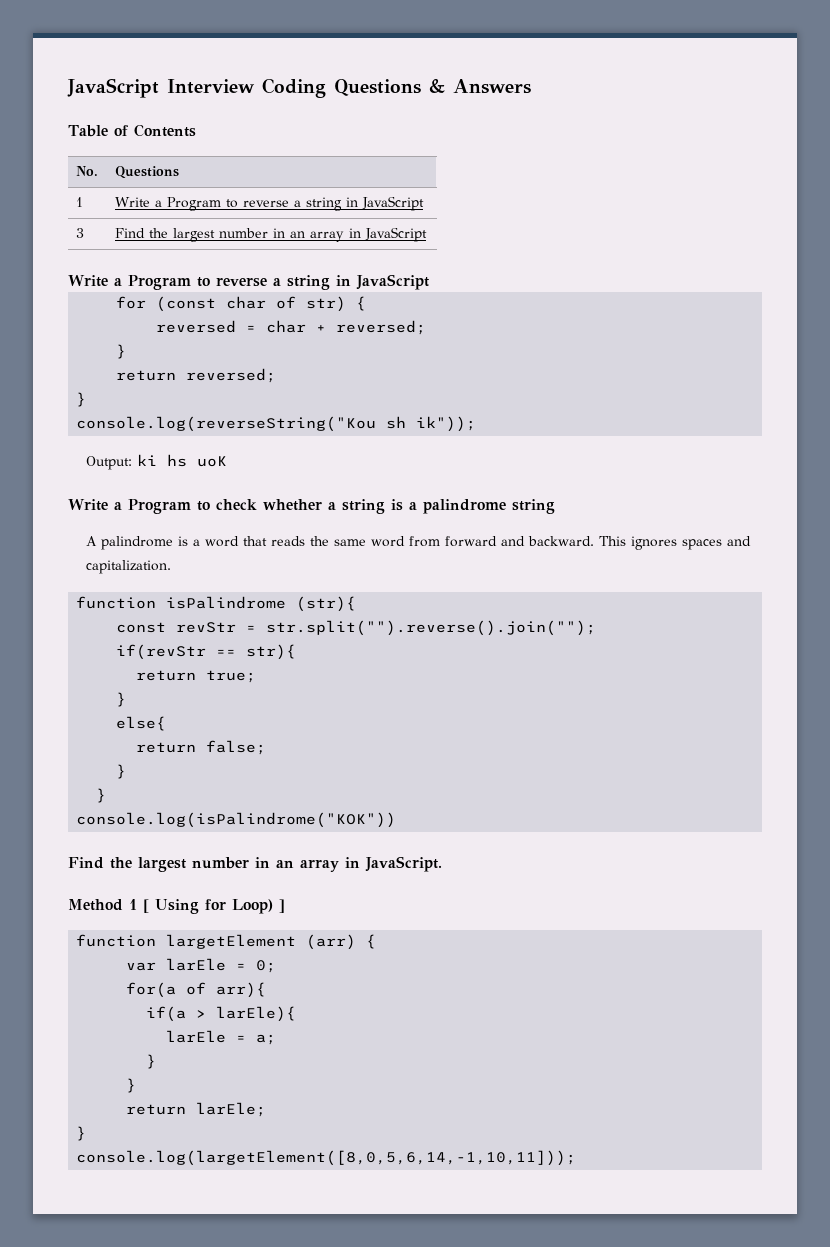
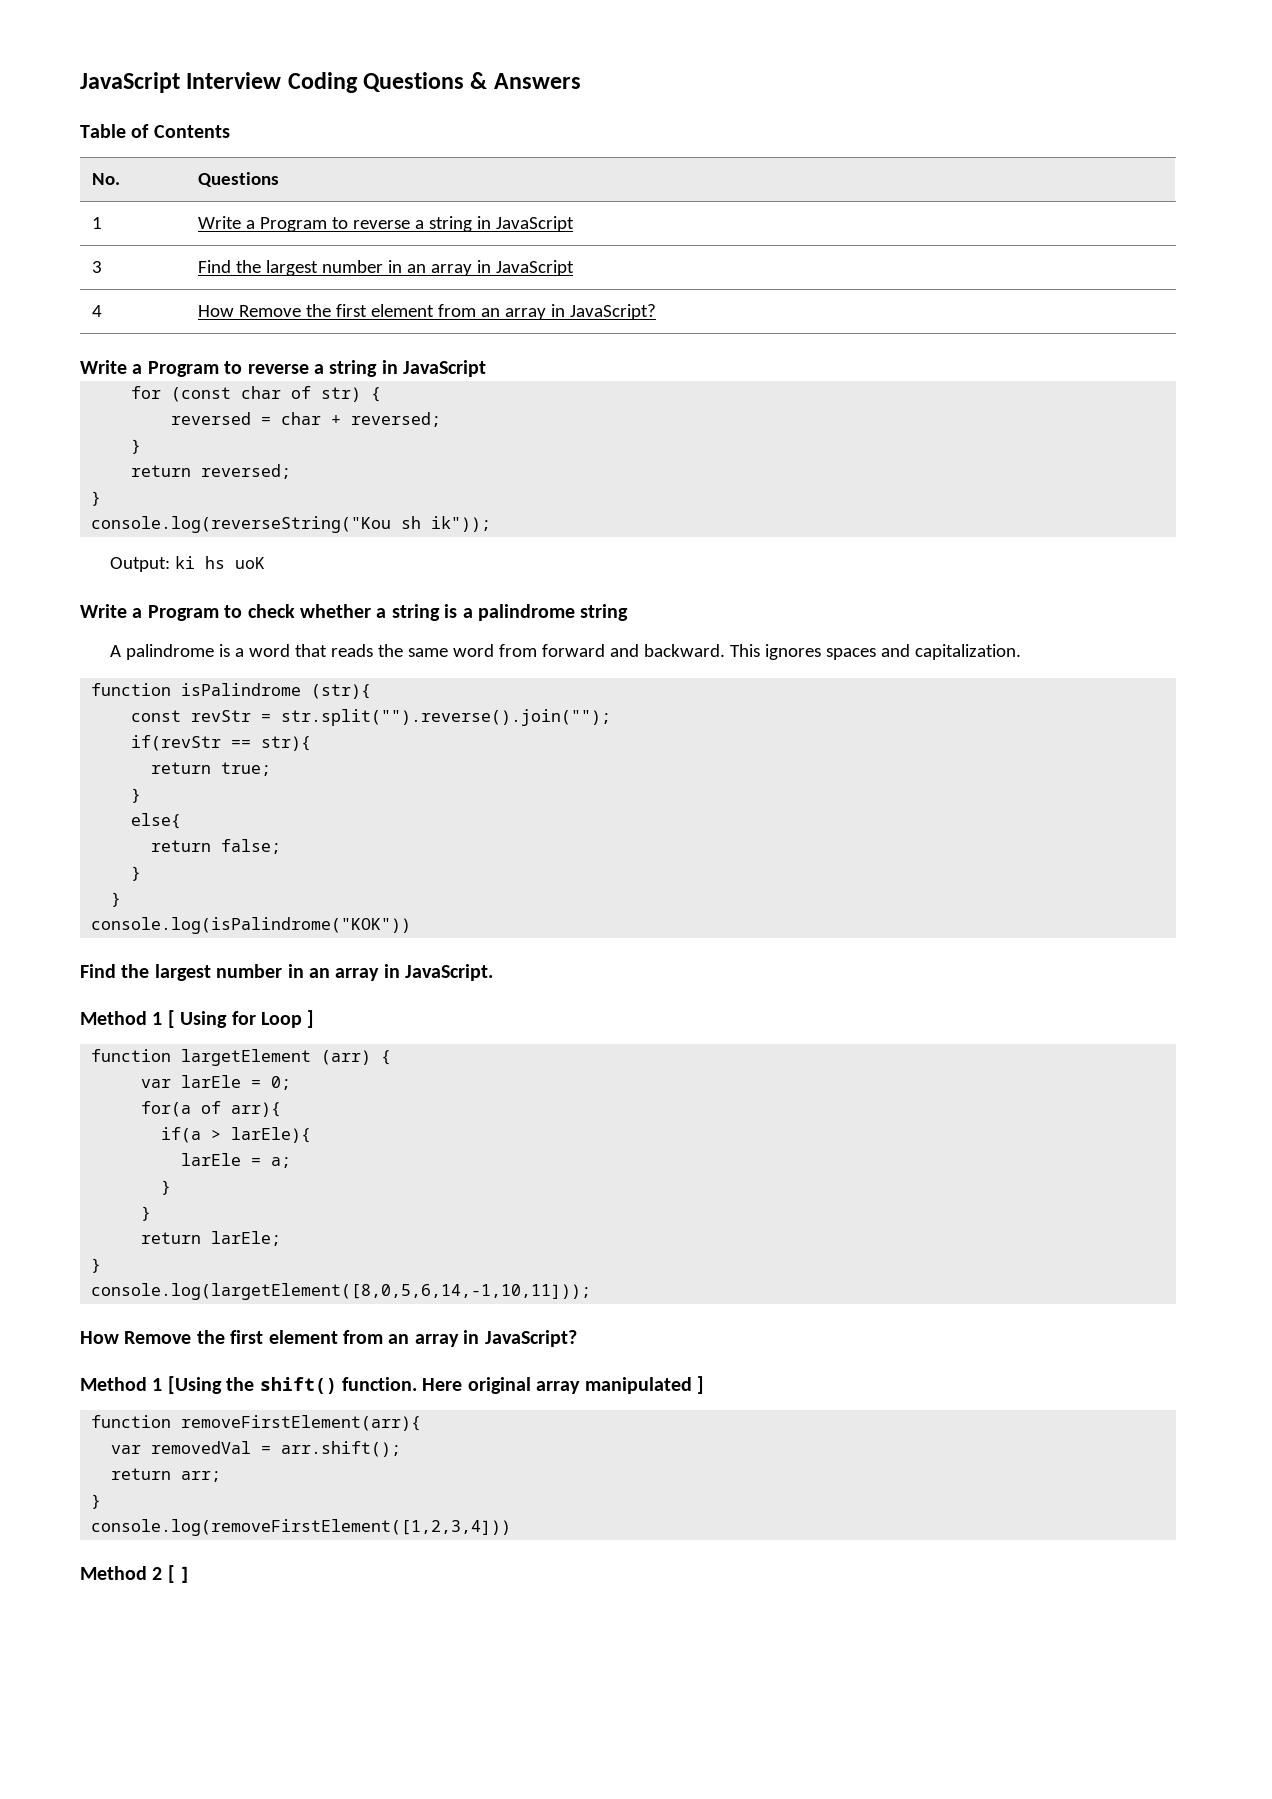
(428, 234) none -> [92,305,103,317] [198,304,657,320] // 4 | How Remove the first element from an array in JavaScript?
[232,899,273,914] Loop) -> [261,1012,302,1028] Loop
(577, 1158) none -> [80,1330,577,1347] [80,1376,704,1394] [91,1415,422,1431] [111,1441,402,1457] [111,1468,222,1482] [91,1494,102,1509] [91,1519,512,1536] [80,1565,192,1583] // How Remove the first element from an array in JavaScript? // Method 1 [Using the shift() function. Here original array manipulated ] // function removeFirstElement(arr){ // var removedVal = arr.shift(); // return arr; // } // console.log(removeFirstElement([1,2,3,4])) // Method 2 [ ]

